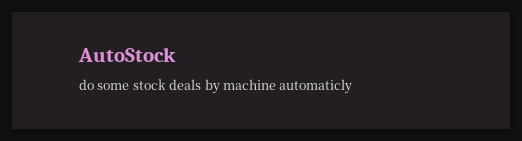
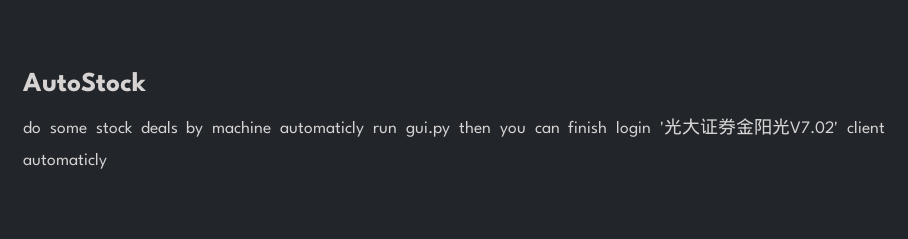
(353, 86) none -> [373,118,885,137] [23,152,107,169] run gui.py then you can finish login '光大证券金阳光V7.02' client automaticly

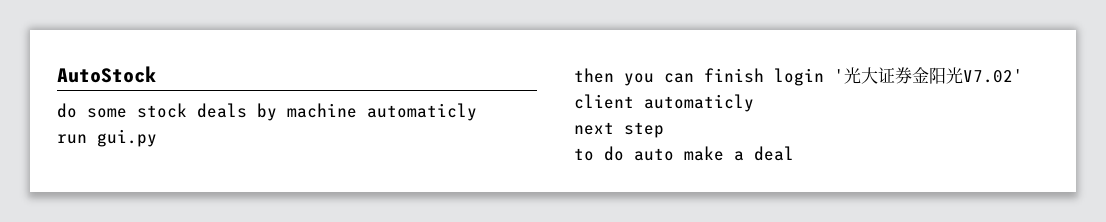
(365, 128) none -> (477, 112) //
(450, 129) none -> (157, 138) //
(107, 160) none -> [574,122,664,138] [574,146,794,161] // next step // to do auto make a deal

